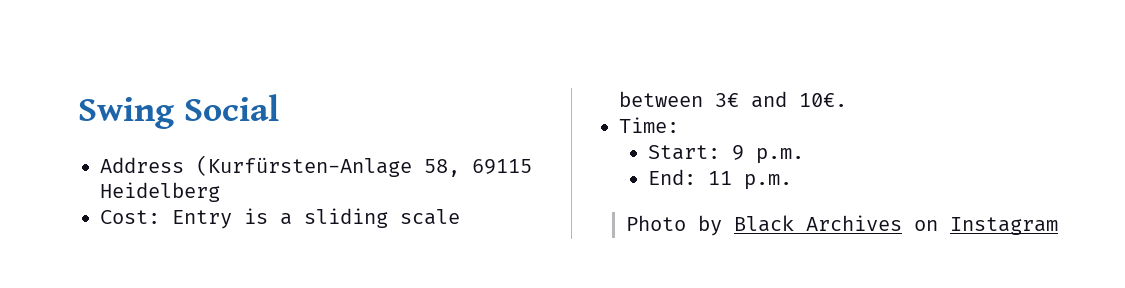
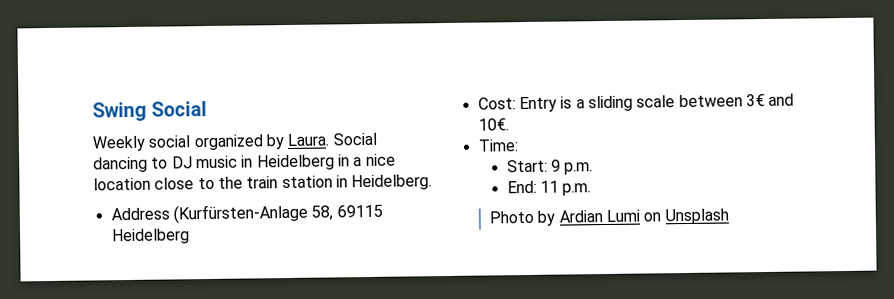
(279, 107) none -> [92,132,377,152] [93,153,396,173] [93,174,433,191] // Weekly social organized by Laura. Social dancing to DJ music in Heidelberg in a nice location close to the train station in Heidelberg.
[734,215,1059,235] Black Archives on Instagram -> [558,208,729,225] Ardian Lumi on Unsplash

